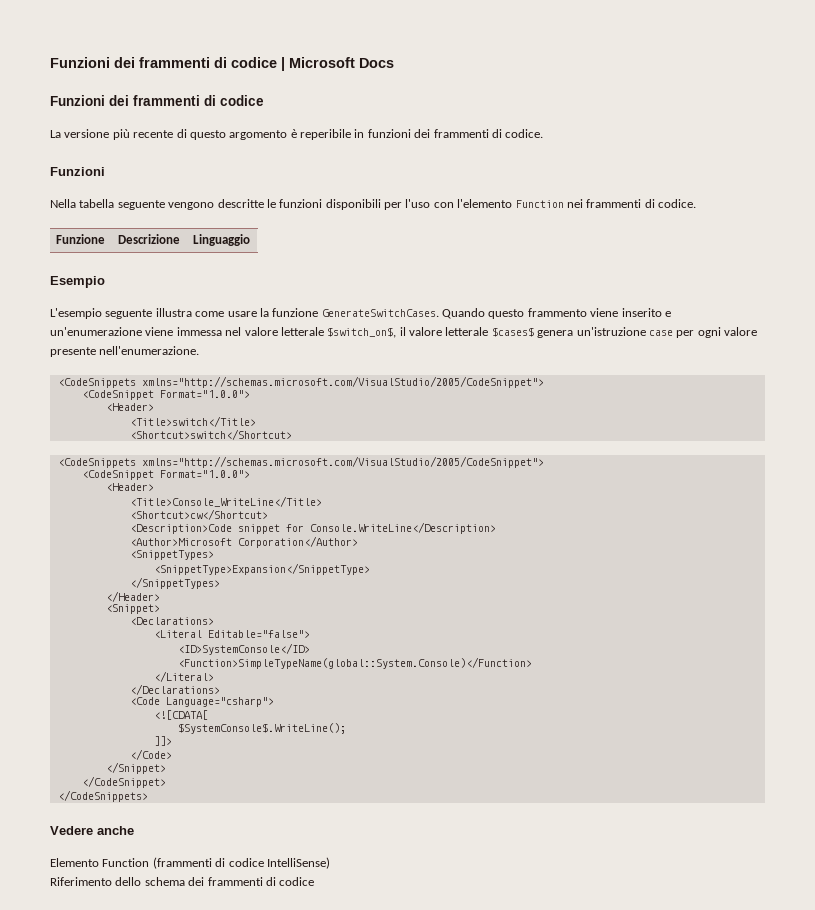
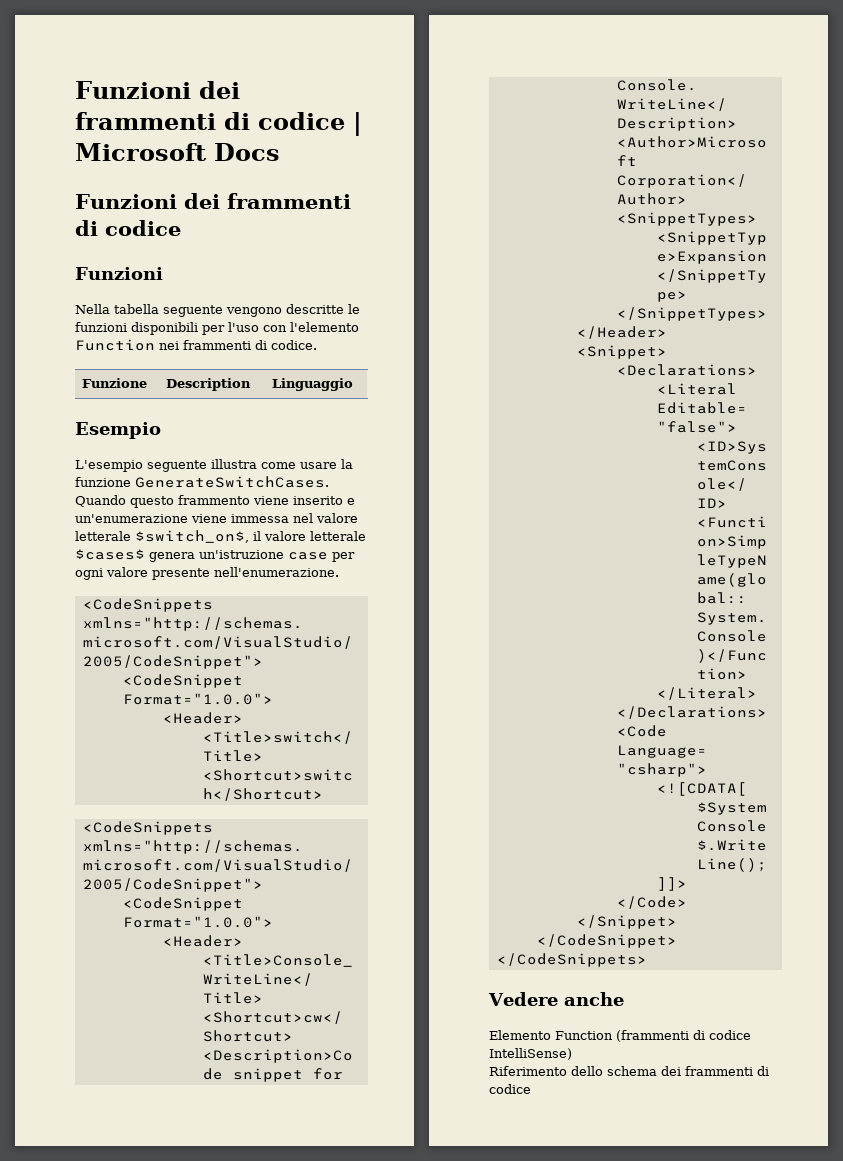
[50,129,544,140] // La versione più recente di questo argomento è reperibile in funzioni dei frammenti di codice. -> (181, 228) none
[118,234,181,244] Descrizione -> [165,378,251,391] Description

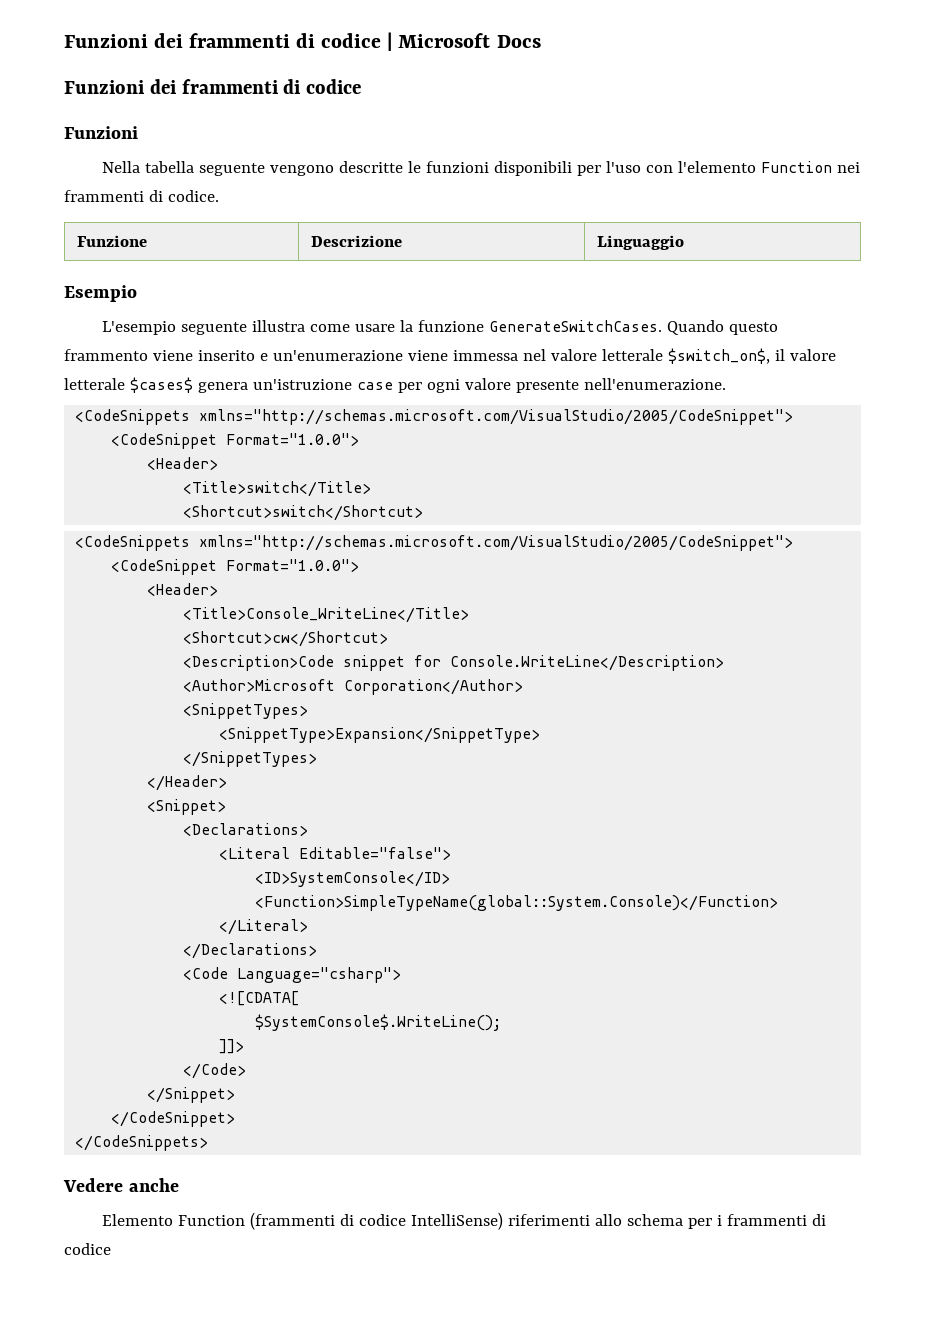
[165,378,251,391] Description -> [311,235,403,247] Descrizione
[489,1066,681,1076] // Riferimento dello schema dei -> [508,1214,723,1229] riferimenti allo schema per i

